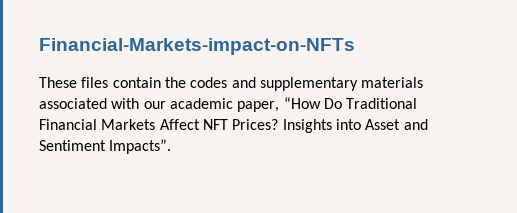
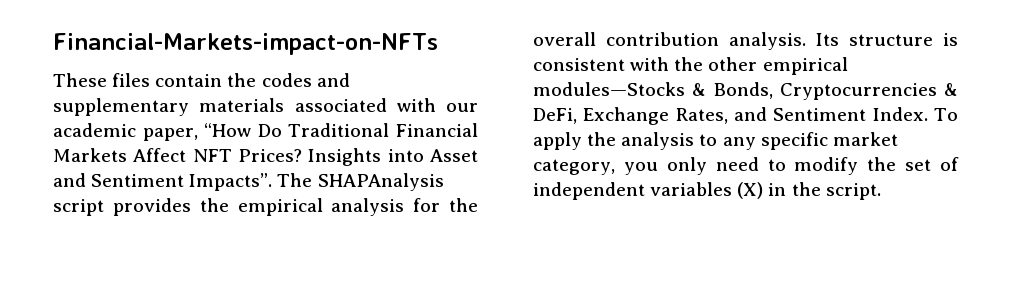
(172, 146) none -> [277,173,445,191] [53,198,478,216] [533,32,958,50] [533,57,848,75] [533,82,958,100] [533,107,959,125] [533,132,898,150] [533,157,959,175] [533,182,881,200] The SHAPAnalysis script provides the empirical analysis for the overall contribution analysis. Its structure is consistent with the other empirical modules—Stocks & Bonds, Cryptocurrencies & DeFi, Exchange Rates, and Sentiment Index. To apply the analysis to any specific market category, you only need to modify the set of independent variables (X) in the script.

